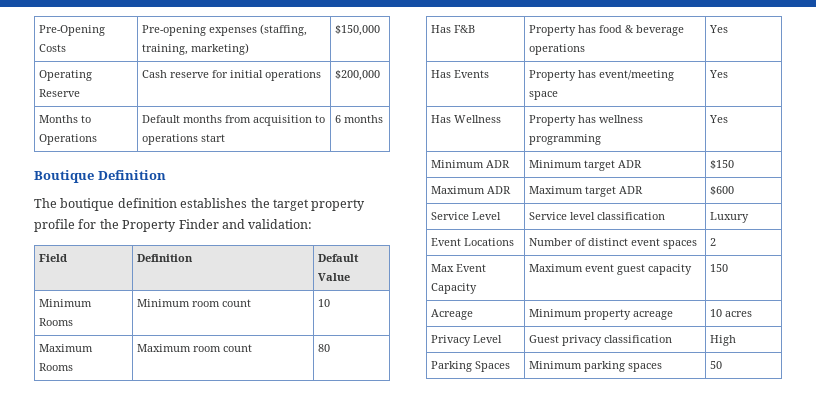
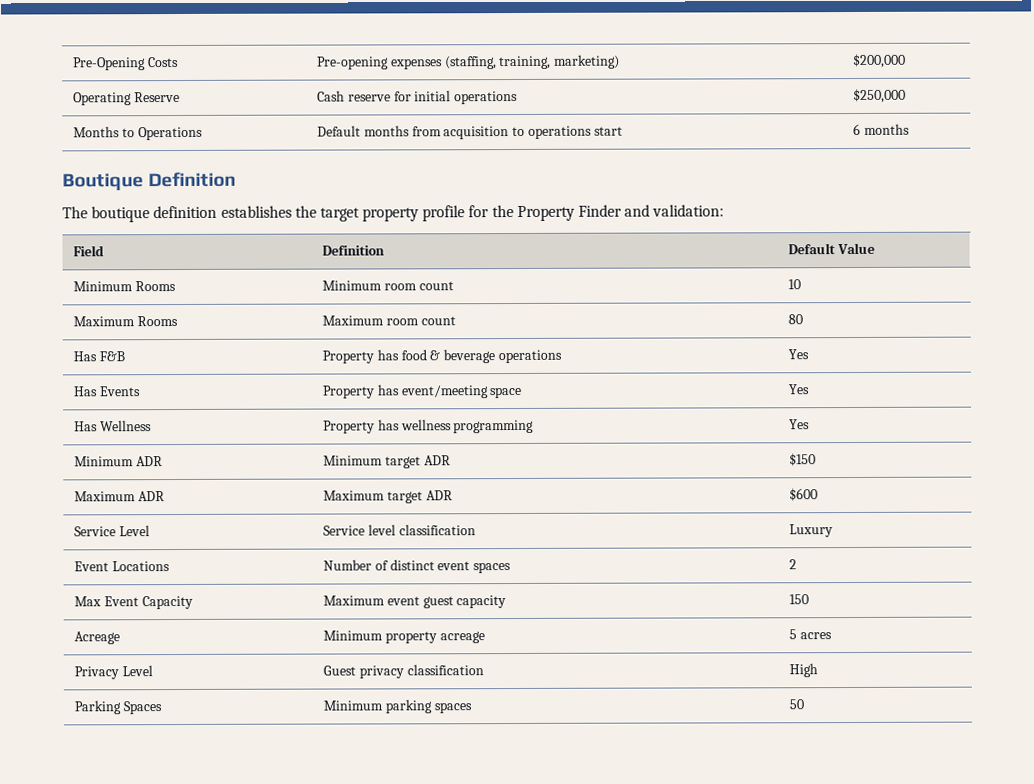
[335,25,381,36] $150,000 -> [851,53,906,69] $200,000
[335,70,381,81] $200,000 -> [852,88,906,104] $250,000
[710,309,723,317] 10 -> [788,629,797,640] 5

